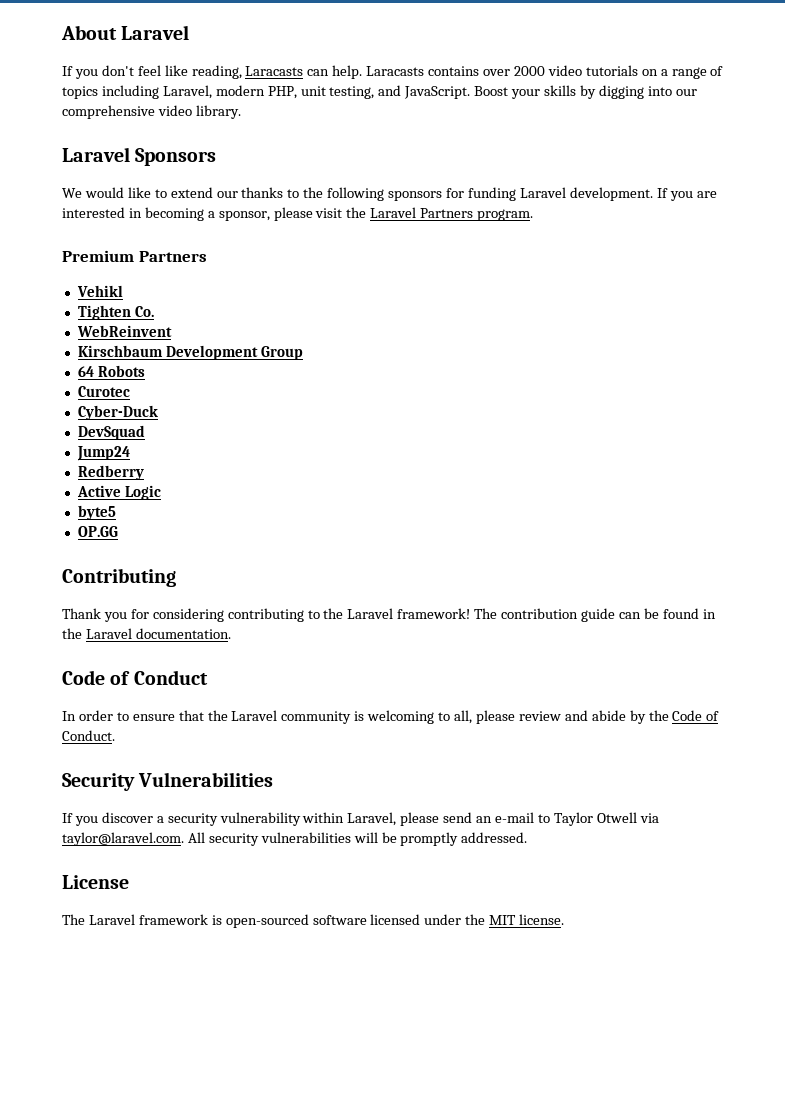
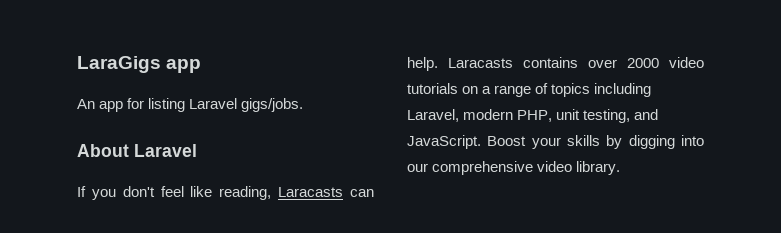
(61, 32) none -> [77,56,202,73] [77,98,304,112] LaraGigs app // An app for listing Laravel gigs/jobs. //
[62,147,217,166] [62,187,717,201] [62,207,534,221] [62,250,207,262] [76,285,123,297] [77,305,154,320] [76,325,172,337] [77,345,303,360] [77,365,145,377] [77,386,130,397] [77,405,158,420] [77,425,145,440] [76,446,130,461] [77,465,144,480] [76,485,161,500] [77,505,116,520] [77,526,118,537] [62,568,176,587] [62,608,716,622] [62,628,231,639] [62,670,208,685] [62,710,720,724] [62,730,115,741] [62,772,274,791] [62,812,659,826] [62,832,528,846] [62,875,129,889] [62,914,565,928] // Laravel Sponsors // We would like to extend our thanks to the following sponsors for funding Laravel development. If you are interested in becoming a sponsor, please visit the Laravel Partners program. // Premium Partners // Vehikl // Tighten Co. // WebReinvent // Kirschbaum Development Group // 64 Robots // Curotec // Cyber-Duck // DevSquad // Jump24 // Redberry // Active Logic // byte5 // OP.GG // Contributing // Thank you for considering contributing to the Laravel framework! The contribution guide can be found in the Laravel documentation. // Code of Conduct // In order to ensure that the Laravel community is welcoming to all, please review and abide by the Code of Conduct. // Security Vulnerabilities // If you discover a security vulnerability within Laravel, please send an e-mail to Taylor Otwell via taylor@laravel.com. All security vulnerabilities will be promptly addressed. // License // The Laravel framework is open-sourced software licensed under the MIT license. -> (621, 168) none

